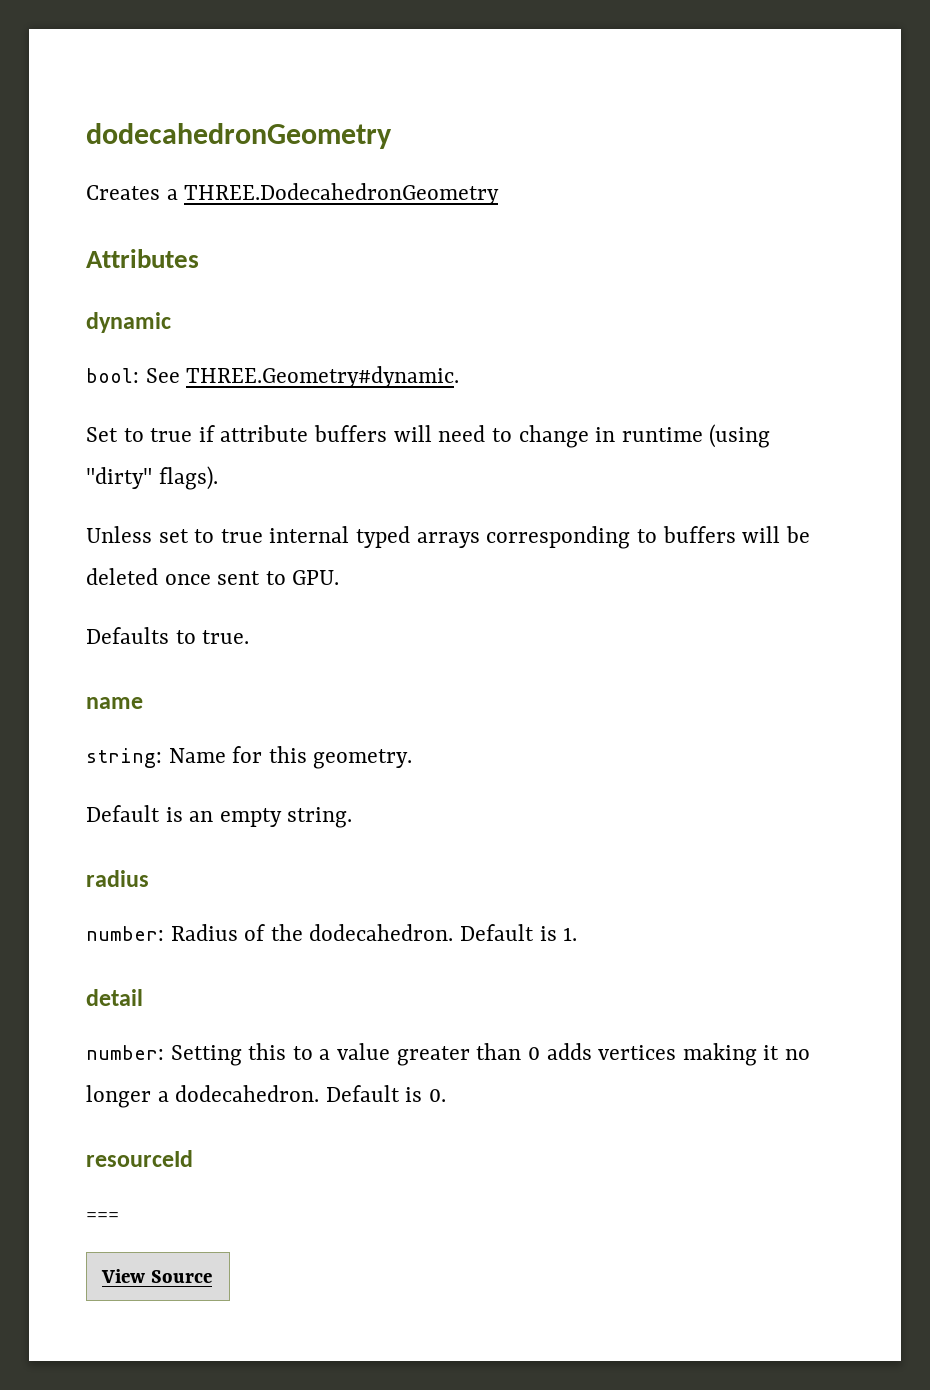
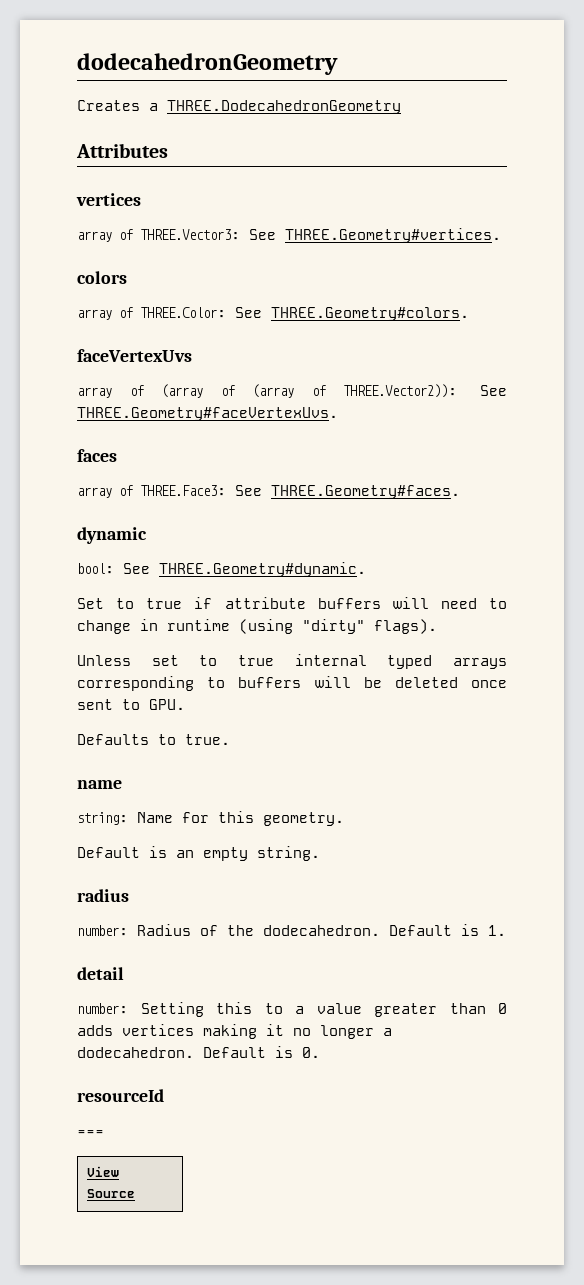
(199, 258) none -> [76,193,141,206] [77,228,501,243] [77,271,127,284] [77,307,469,321] [77,349,192,362] [77,384,507,398] [77,407,338,421] [77,449,117,462] [77,485,460,499] // vertices // array of THREE.Vector3: See THREE.Geometry#vertices. // colors // array of THREE.Color: See THREE.Geometry#colors. // faceVertexUvs // array of (array of (array of THREE.Vector2)): See THREE.Geometry#faceVertexUvs. // faces // array of THREE.Face3: See THREE.Geometry#faces.

